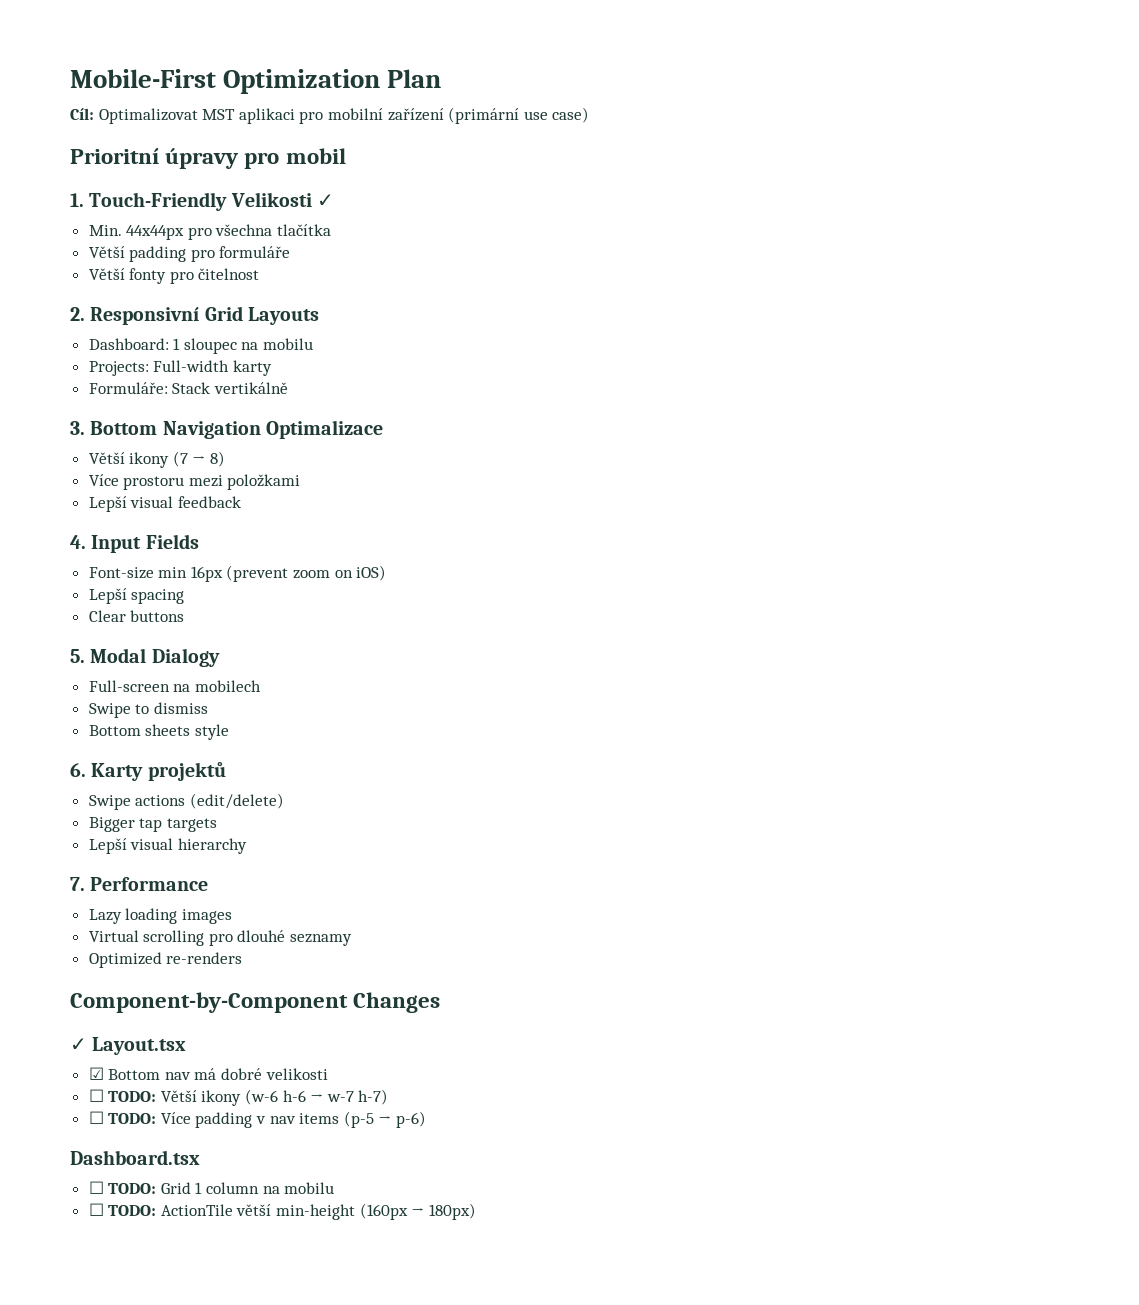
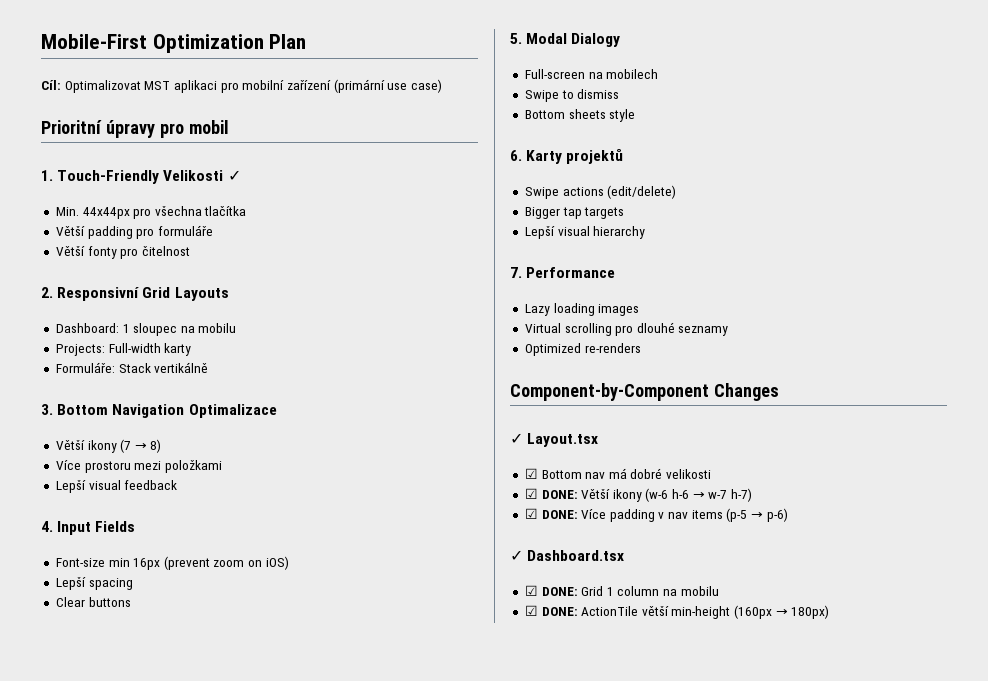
[88,1089,157,1102] ☐ TODO: -> [524,488,578,499] ☑ DONE:
[88,1111,157,1124] ☐ TODO: -> [524,508,578,519] ☑ DONE:
(427, 1119) none -> [510,550,523,561] ✓
[88,1181,157,1194] ☐ TODO: -> [524,585,578,596] ☑ DONE:
[88,1203,157,1216] ☐ TODO: -> [524,605,578,616] ☑ DONE:

